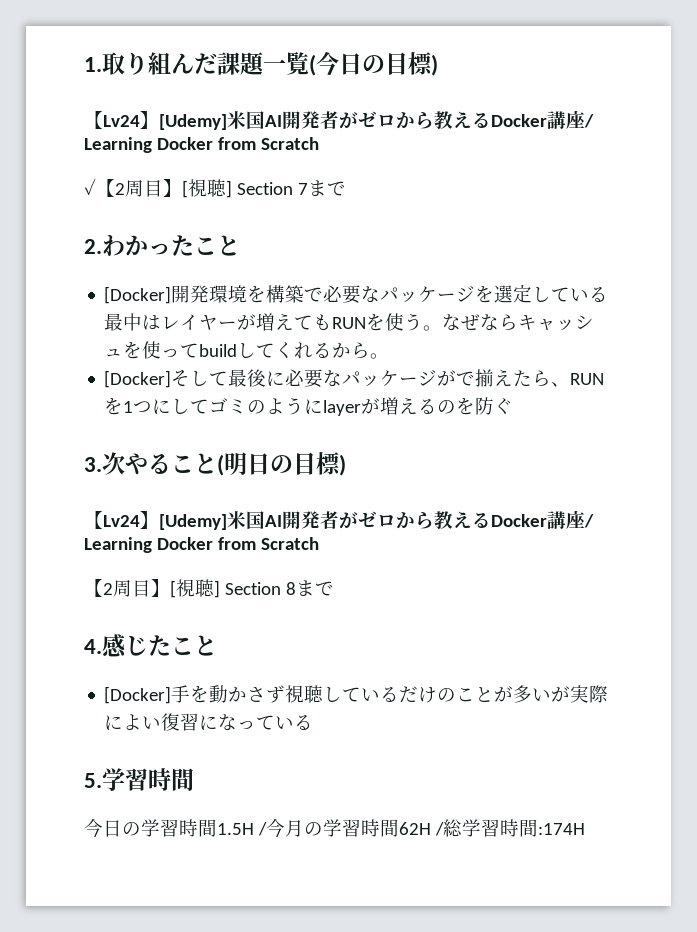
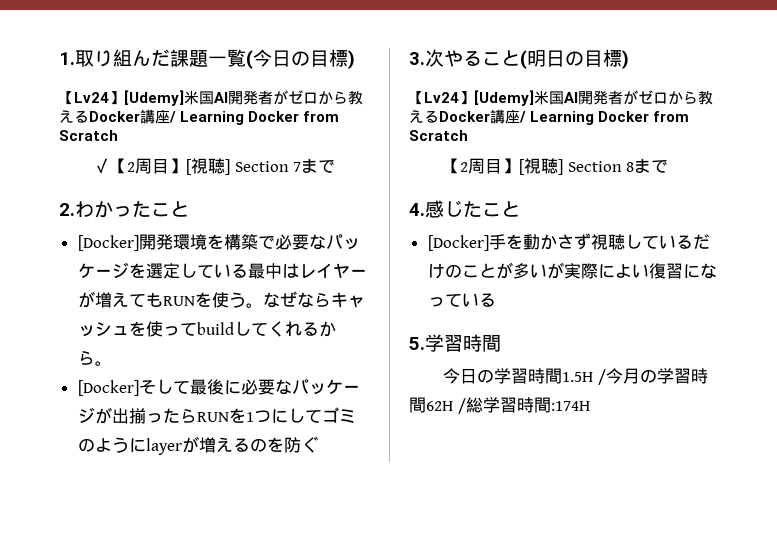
[456,369,571,387] で揃えたら、 -> [111,408,197,424] 出揃ったら

